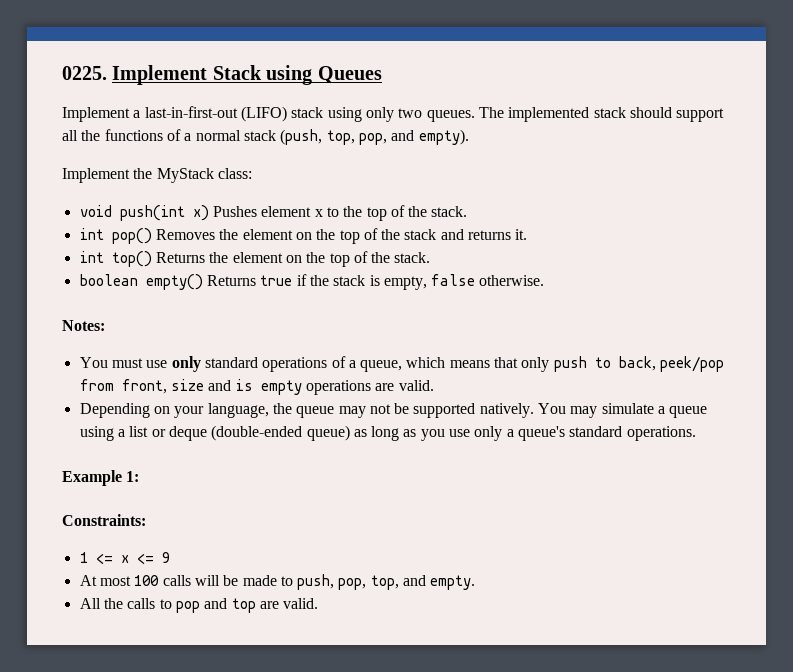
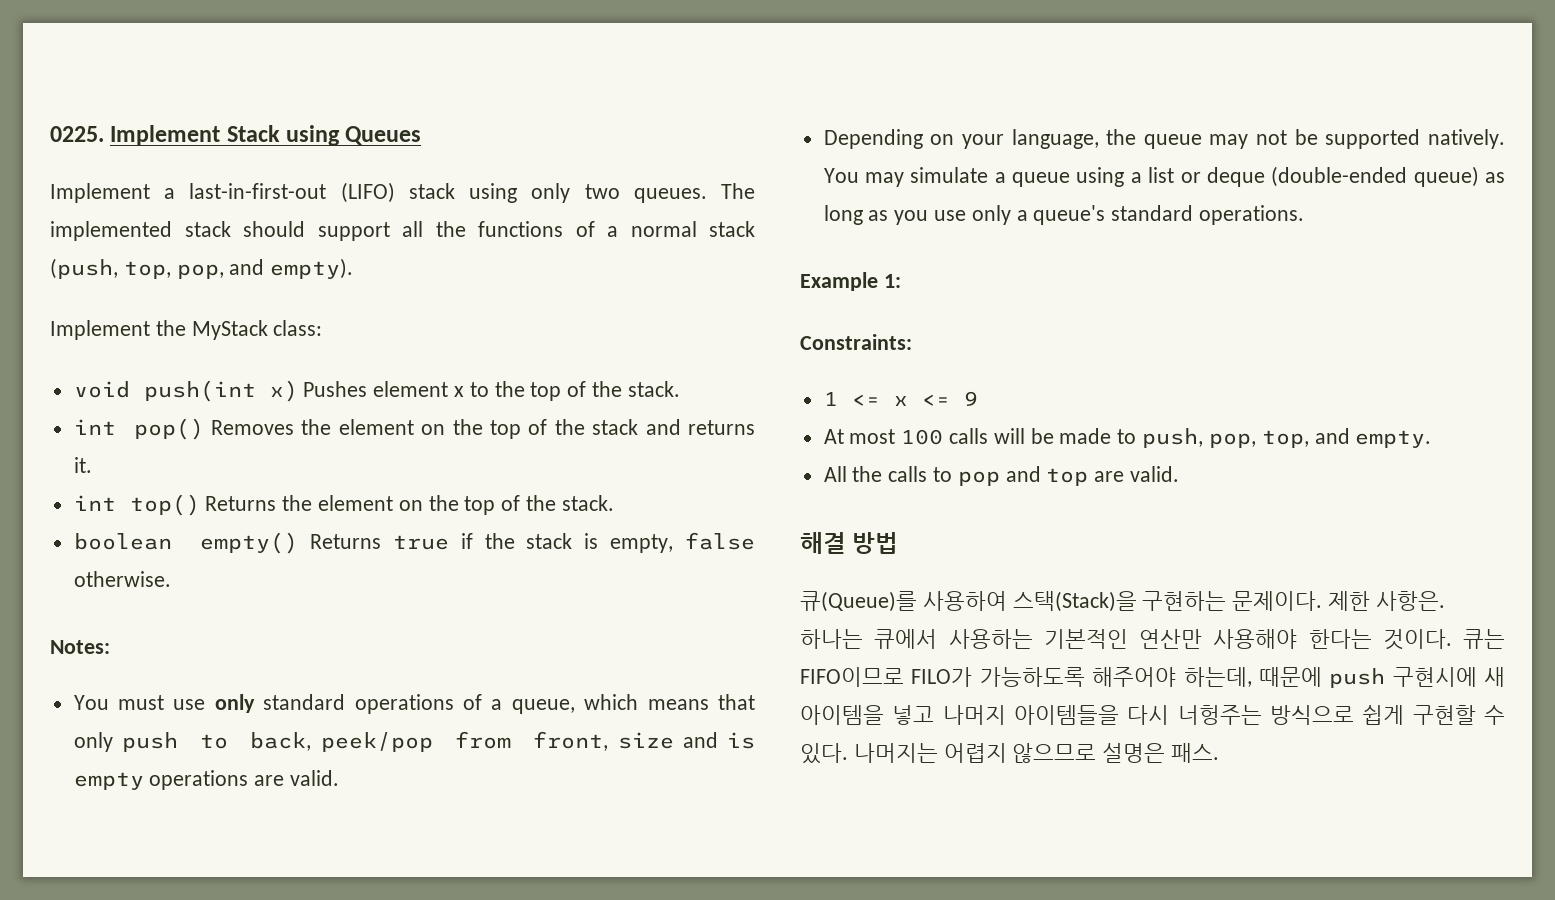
(319, 603) none -> [800,532,899,554] [800,591,1445,612] [800,629,1505,650] [800,667,1505,688] [800,705,1505,725] [800,743,1220,764] // 해결 방법 // 큐(Queue)를 사용하여 스택(Stack)을 구현하는 문제이다. 제한 사항은. 하나는 큐에서 사용하는 기본적인 연산만 사용해야 한다는 것이다. 큐는 FIFO이므로 FILO가 가능하도록 해주어야 하는데, 때문에 push 구현시에 새 아이템을 넣고 나머지 아이템들을 다시 너헝주는 방식으로 쉽게 구현할 수 있다. 나머지는 어렵지 않으므로 설명은 패스.

